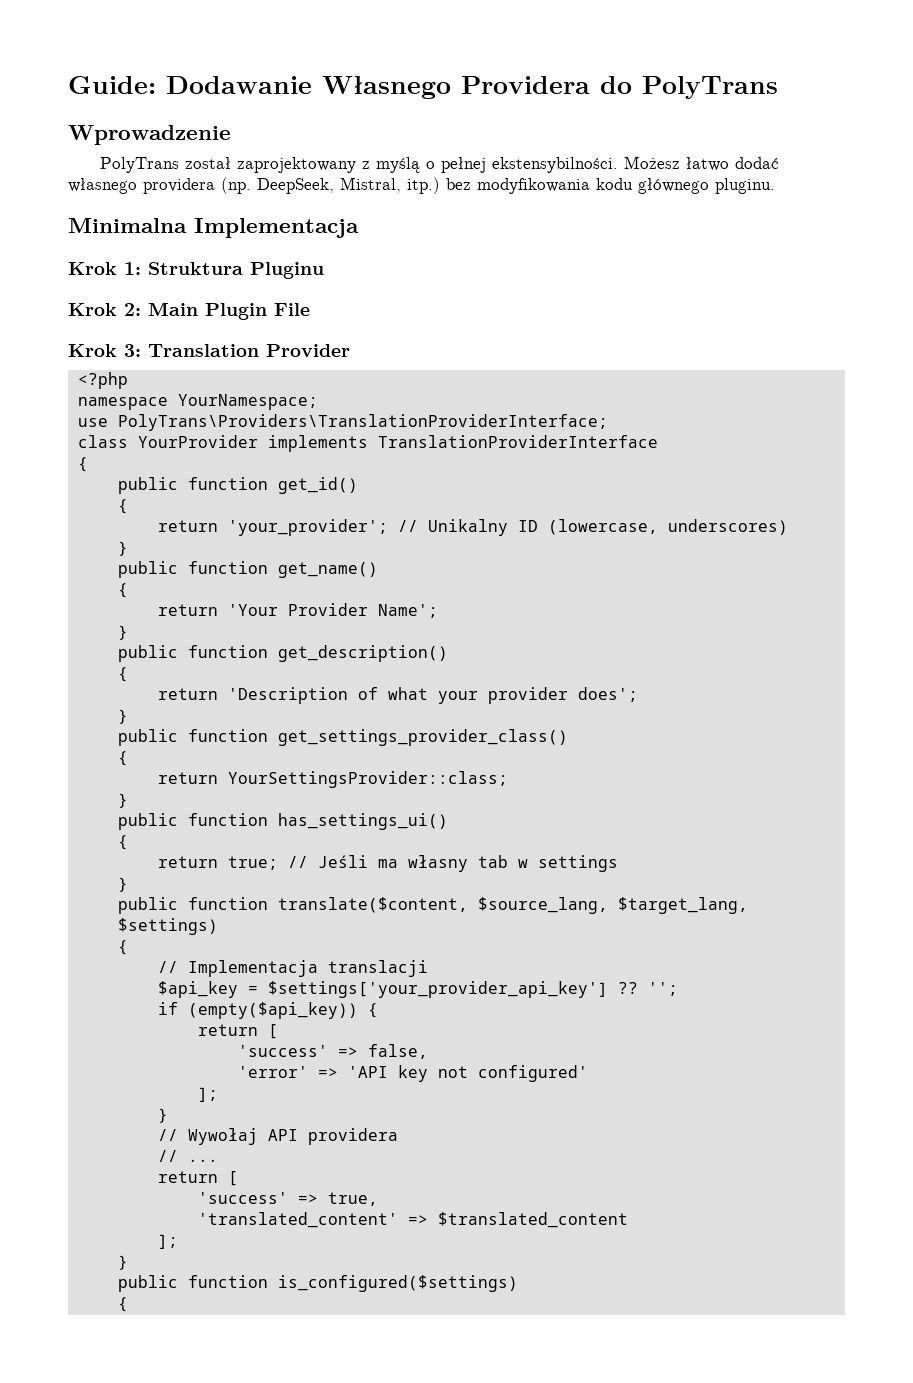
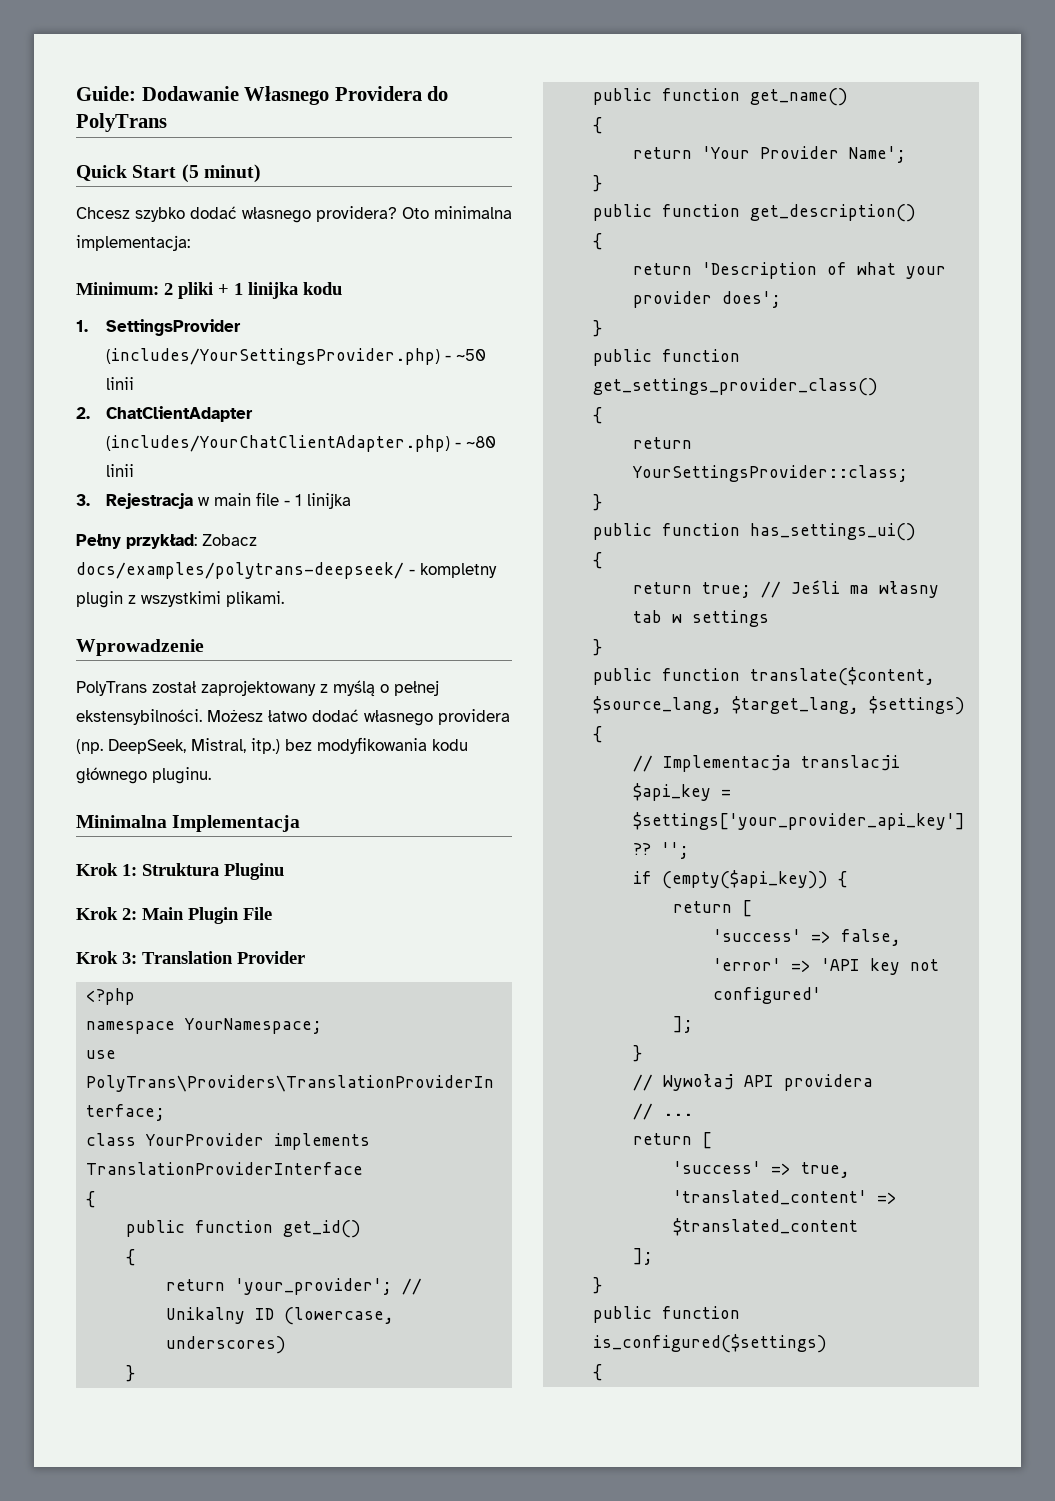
(778, 87) none -> [76,164,261,183] [76,206,512,223] [76,235,190,251] [76,282,342,299] [76,319,241,336] [105,348,486,365] [105,377,134,390] [76,406,253,422] [105,435,496,452] [105,464,134,477] [76,492,351,509] [76,534,257,549] [76,562,497,579] [76,591,284,608] // Quick Start (5 minut) // Chcesz szybko dodać własnego providera? Oto minimalna implementacja: // Minimum: 2 pliki + 1 linijka kodu // 1. SettingsProvider (includes/YourSettingsProvider.php) - ~50 linii // 2. ChatClientAdapter (includes/YourChatClientAdapter.php) - ~80 linii // 3. Rejestracja w main file - 1 linijka // Pełny przykład: Zobacz docs/examples/polytrans-deepseek/ - kompletny plugin z wszystkimi plikami.

